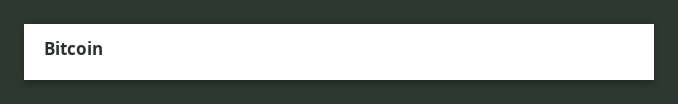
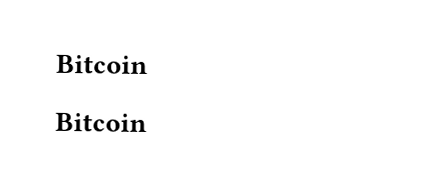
[44,41,103,55] Bitcoin -> [56,54,148,75] [55,112,147,133] Bitcoin // Bitcoin

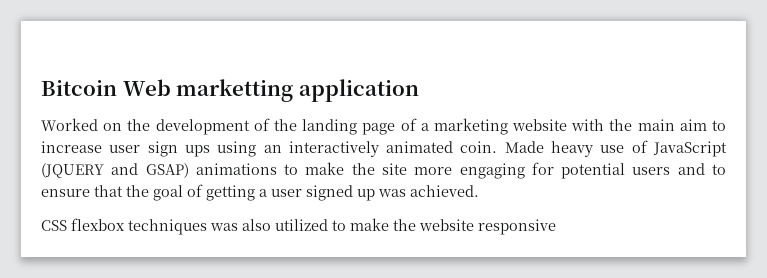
[56,54,148,75] [55,112,147,133] Bitcoin // Bitcoin -> [41,79,419,102] [41,118,726,135] [41,140,727,157] [41,162,727,179] [41,184,479,201] [41,218,556,235] Bitcoin Web marketting application // Worked on the development of the landing page of a marketing website with the main aim to increase user sign ups using an interactively animated coin. Made heavy use of JavaScript (JQUERY and GSAP) animations to make the site more engaging for potential users and to ensure that the goal of getting a user signed up was achieved. // CSS flexbox techniques was also utilized to make the website responsive

